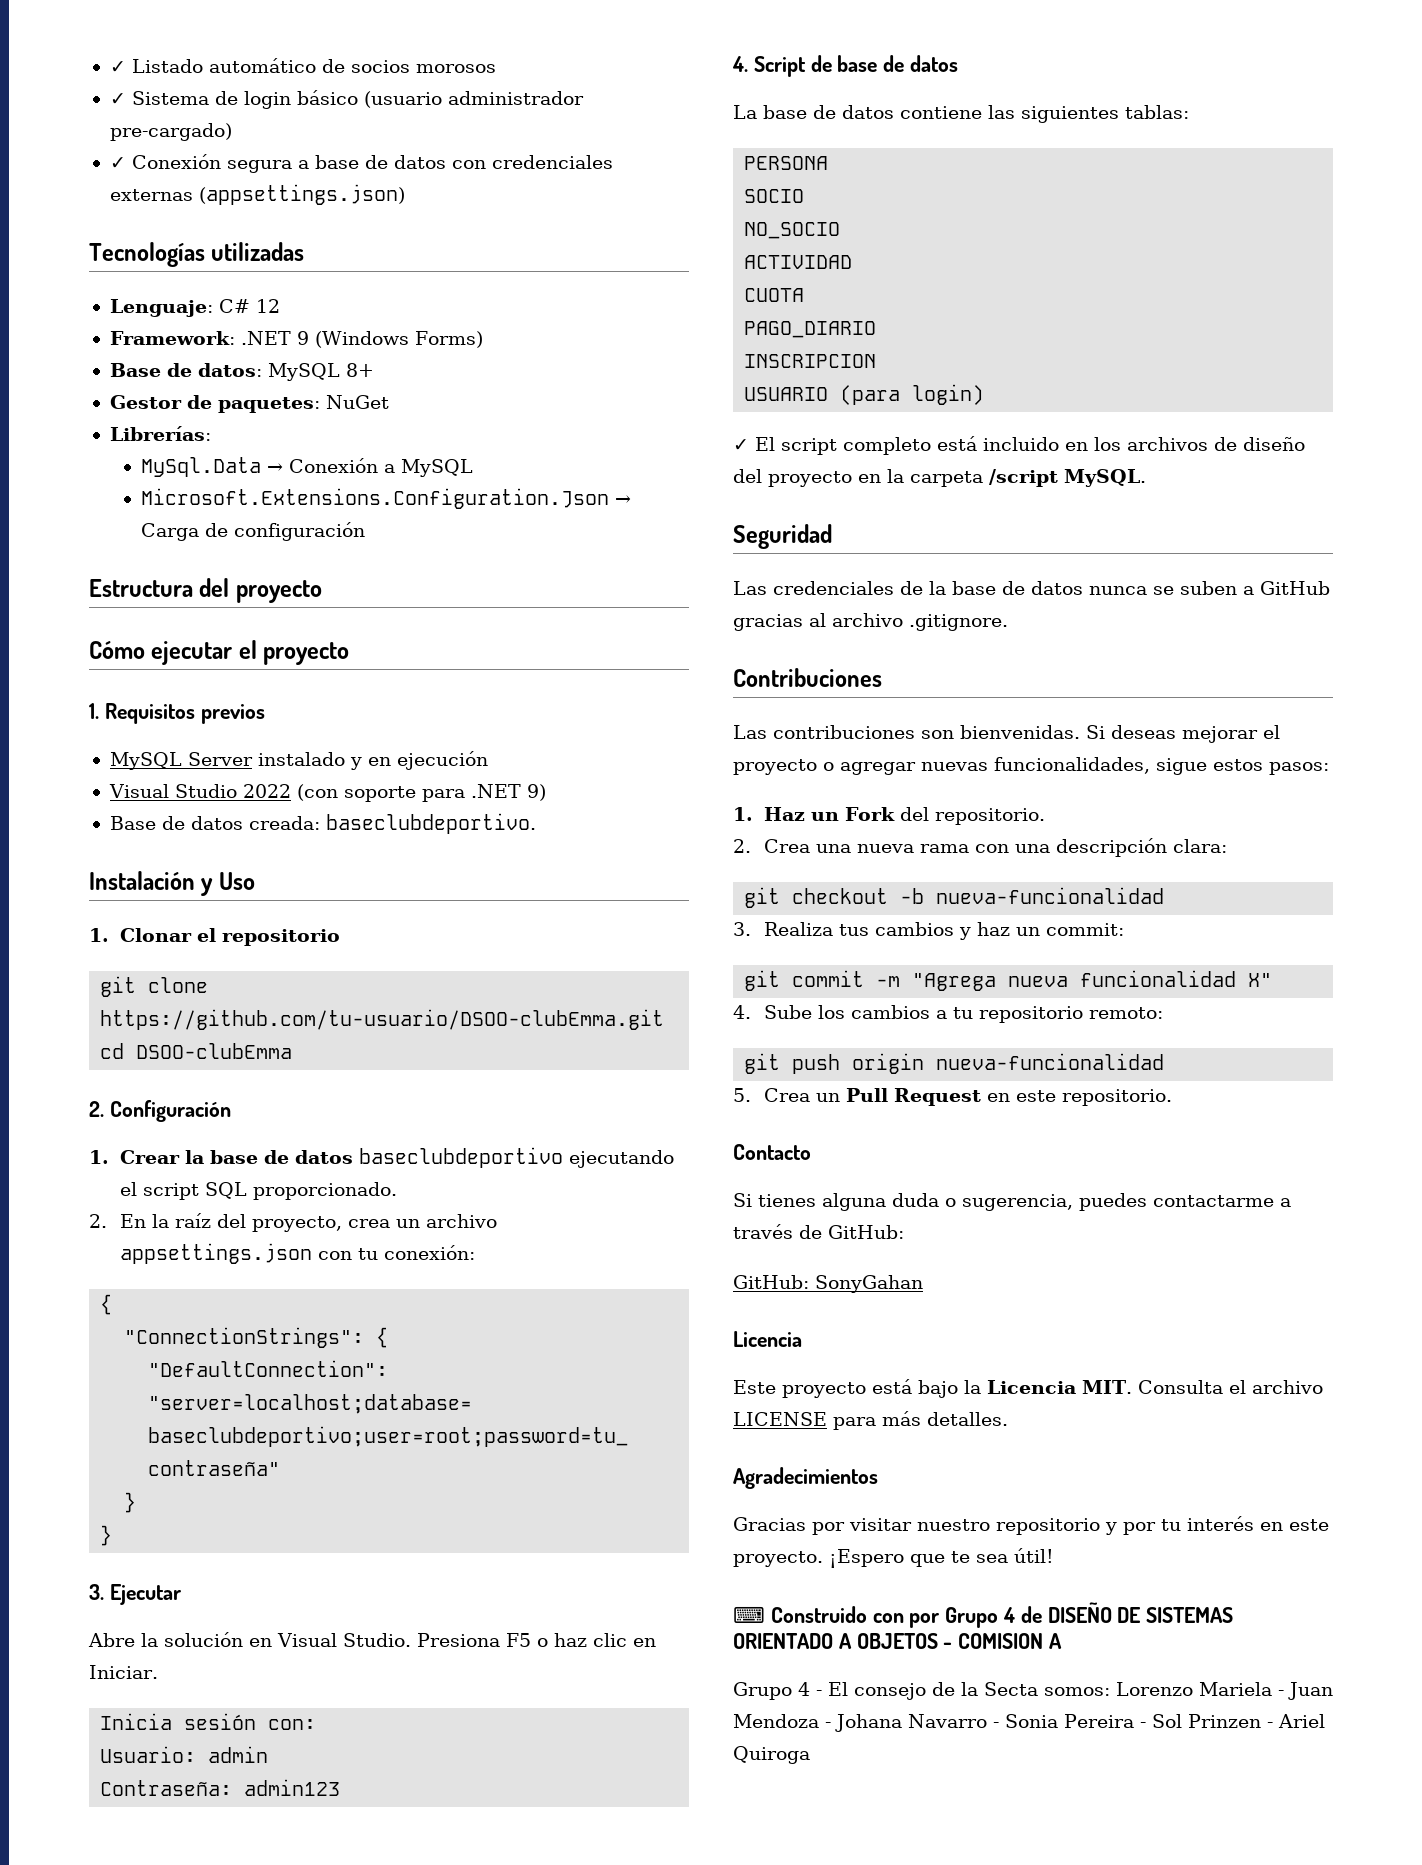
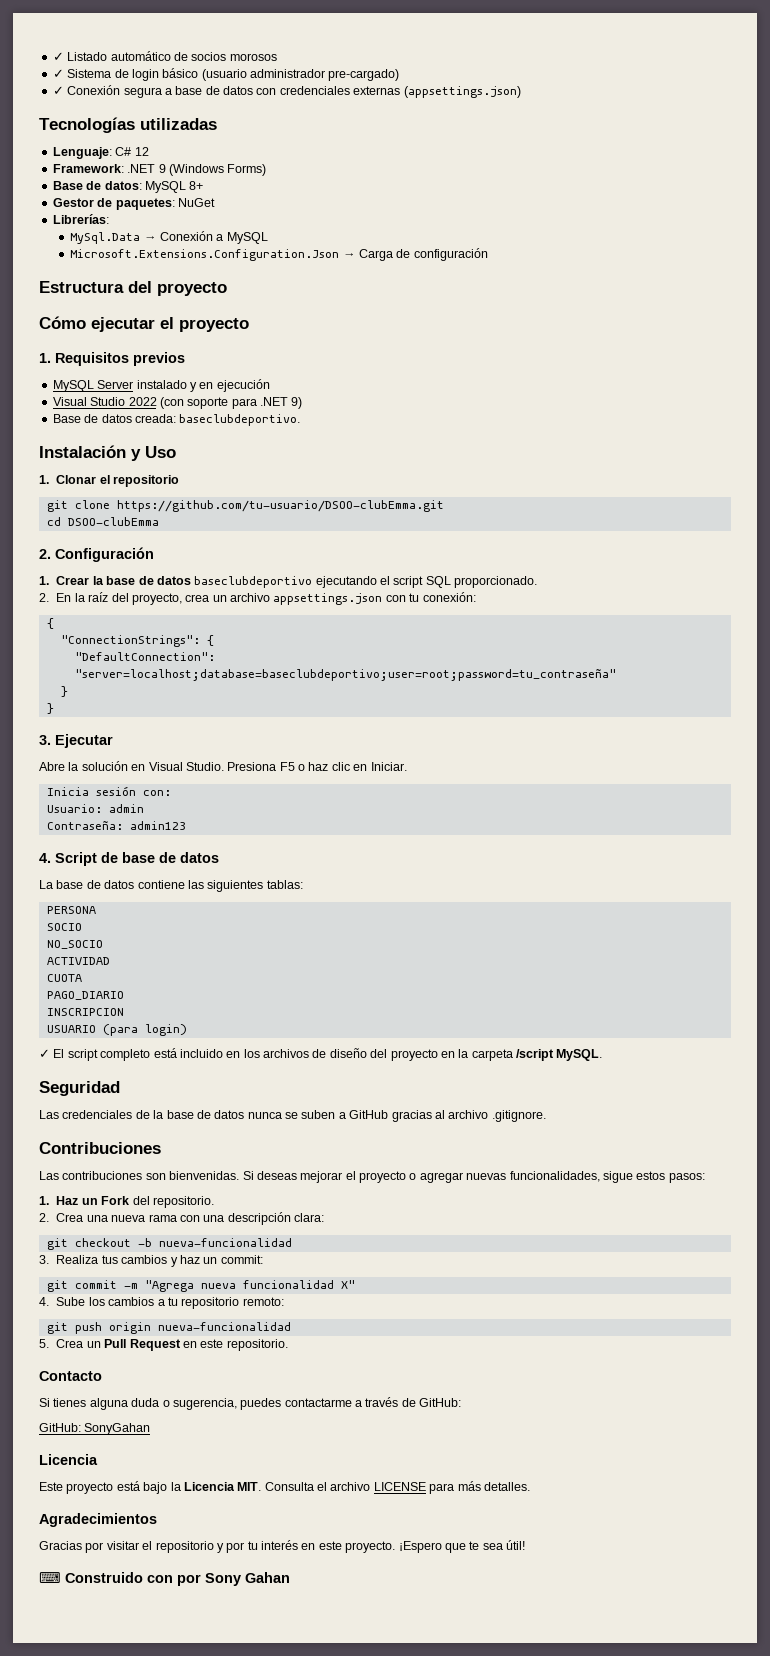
[917,1519,990,1531] nuestro -> [142,1541,153,1550] el
[945,1602,1234,1628] [733,1633,1063,1649] [733,1682,1333,1700] [733,1714,1325,1732] [733,1746,810,1764] Grupo 4 de DISEÑO DE SISTEMAS ORIENTADO A OBJETOS - COMISION A // Grupo 4 - El consejo de la Secta somos: Lorenzo Mariela - Juan Mendoza - Johana Navarro - Sonia Pereira - Sol Prinzen - Ariel Quiroga -> [205,1572,290,1586] Sony Gahan

